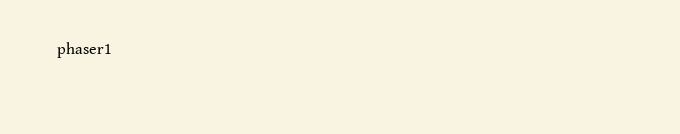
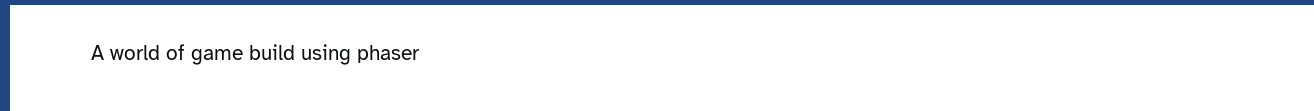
[57,42,112,58] phaser1 -> [91,44,420,65] A world of game build using phaser

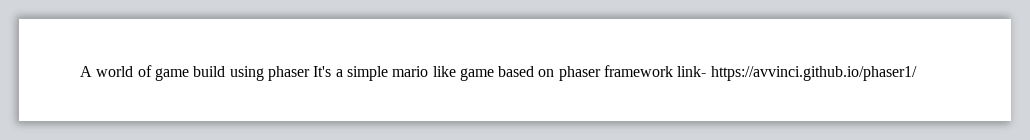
(420, 54) none -> [313,65,917,81] It's a simple mario like game based on phaser framework link- https://avvinci.github.io/phaser1/

